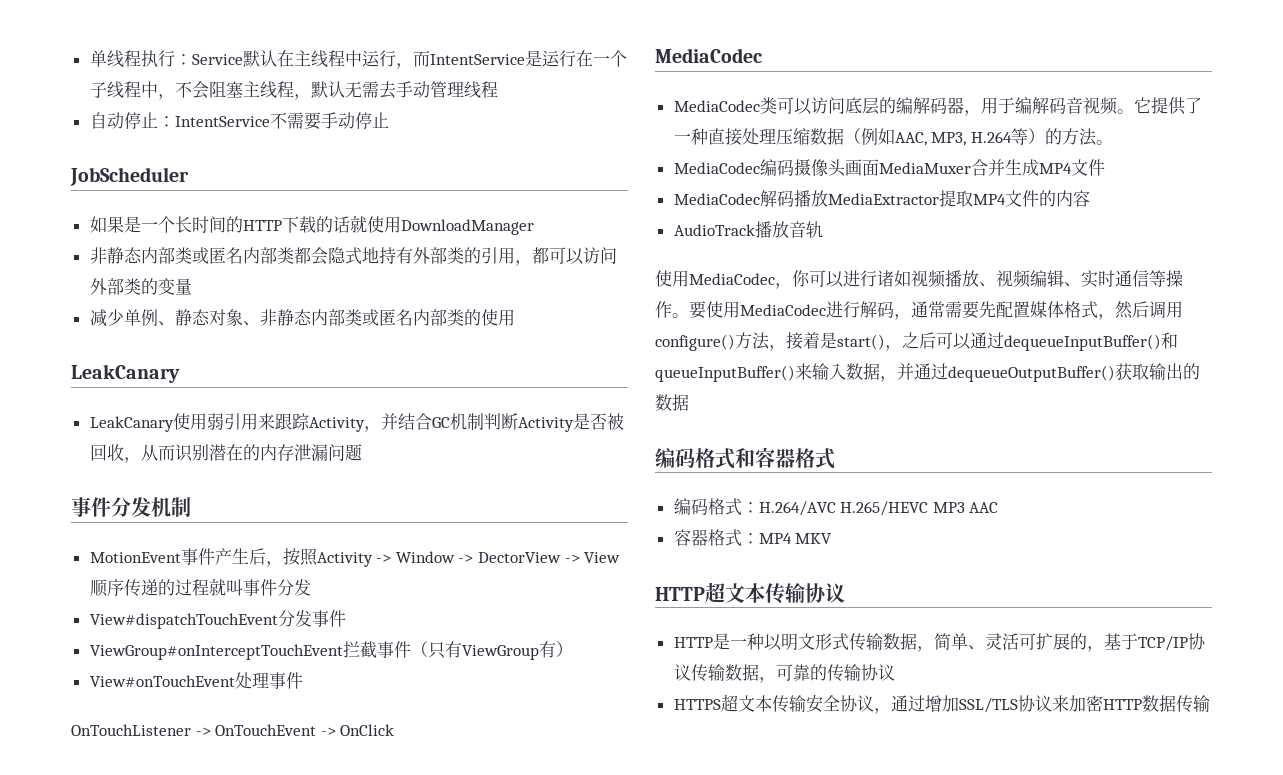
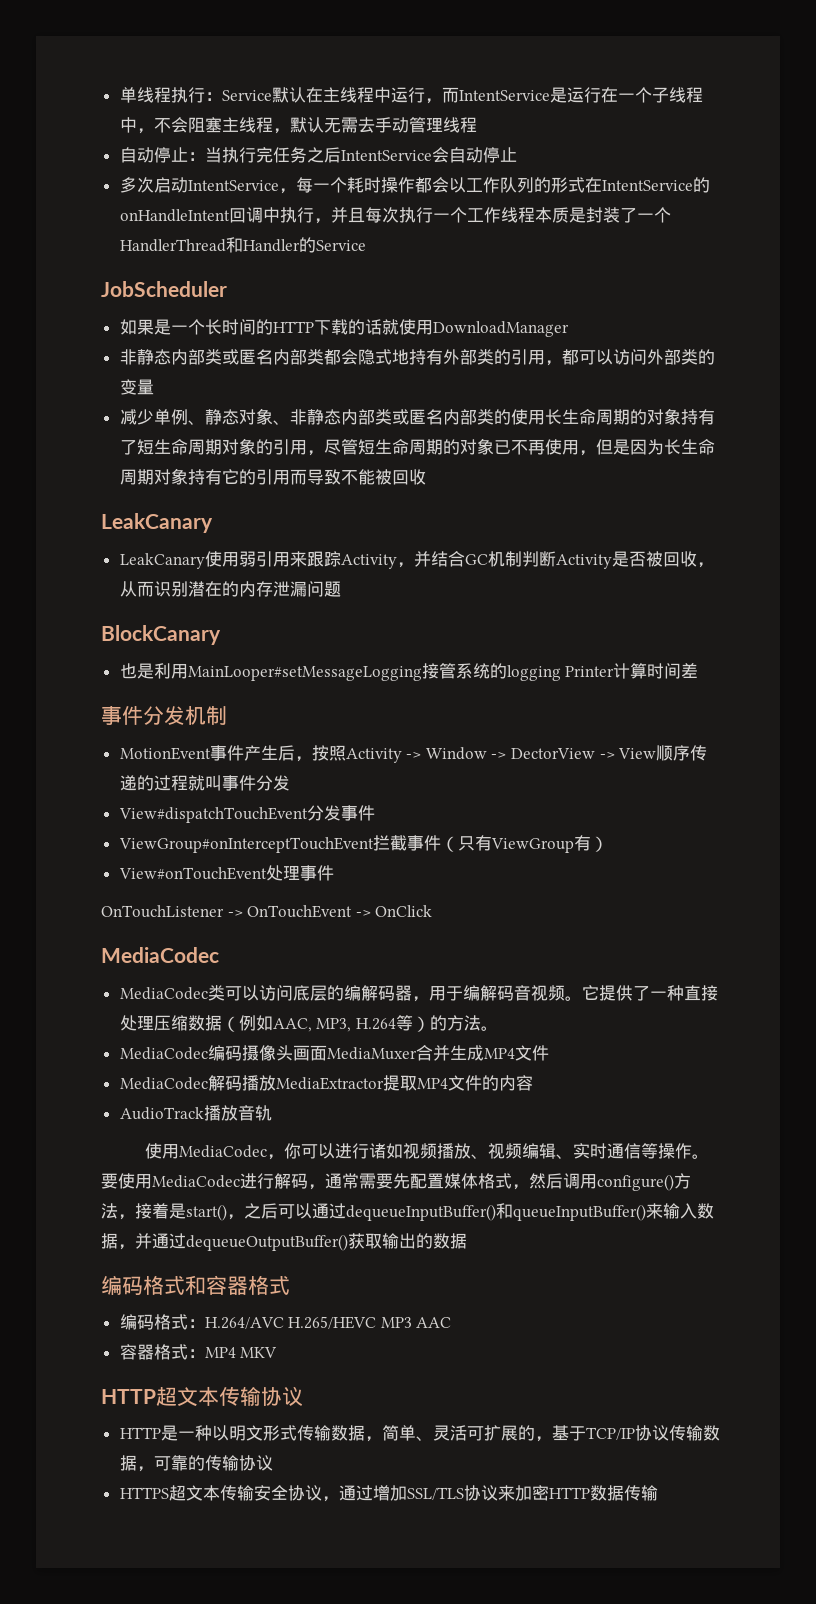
[174,112,389,130] IntentService不需要手动停止 -> [204,147,517,163] [119,177,710,194] [119,207,671,224] [119,237,366,253] 当执行完任务之后IntentService会自动停止 // 多次启动IntentService，每一个耗时操作都会以工作队列的形式在IntentService的onHandleIntent回调中执行，并且每次执行一个工作线程本质是封装了一个HandlerThread和Handler的Service
(515, 317) none -> [544,408,715,425] [119,438,715,456] [119,468,426,485] 长生命周期的对象持有了短生命周期对象的引用，尽管短生命周期的对象已不再使用，但是因为长生命周期对象持有它的引用而导致不能被回收
(362, 452) none -> [101,625,221,645] [119,663,699,681] // BlockCanary // 也是利用MainLooper#setMessageLogging接管系统的logging Printer计算时间差

